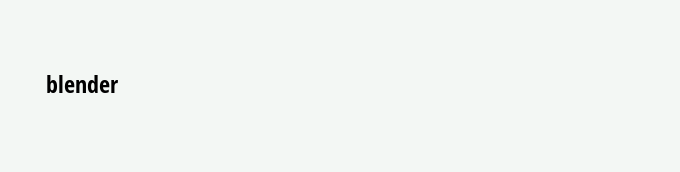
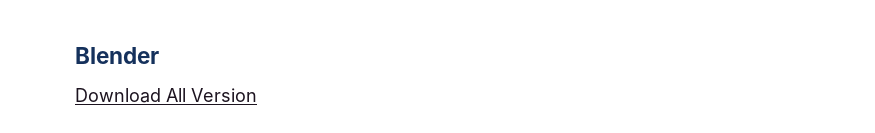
[46,75,119,93] blender -> [75,47,159,64] [75,88,257,103] Blender // Download All Version

